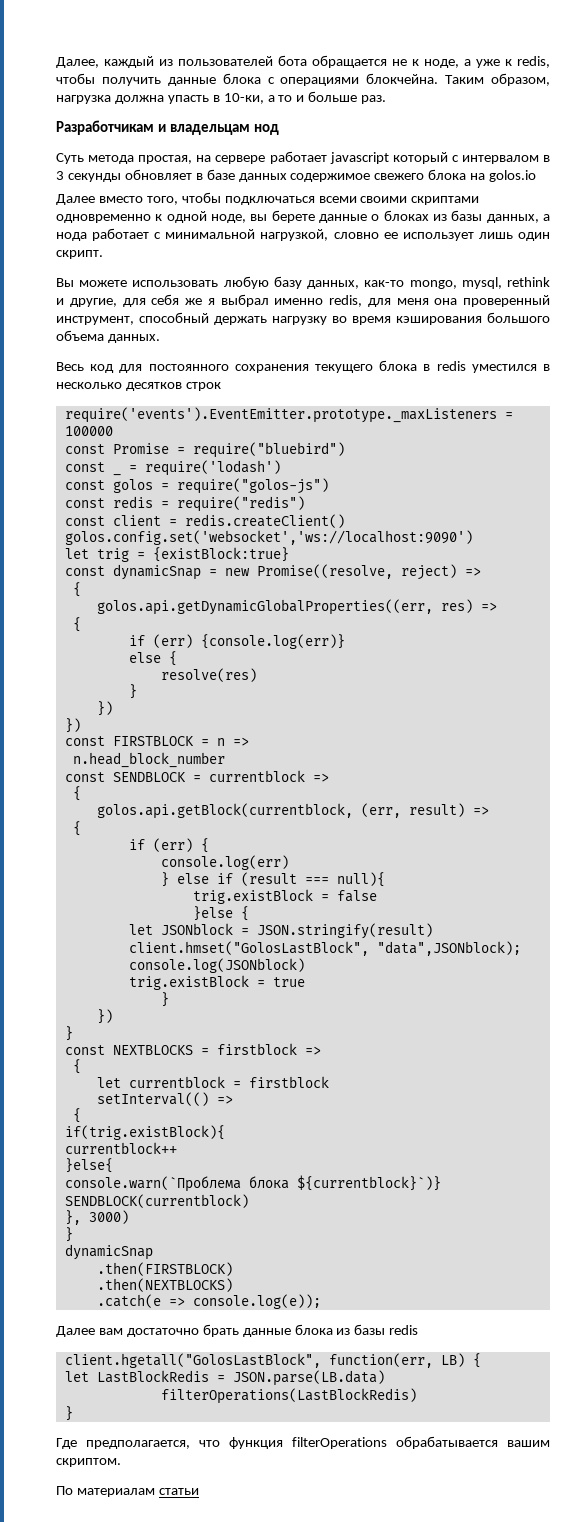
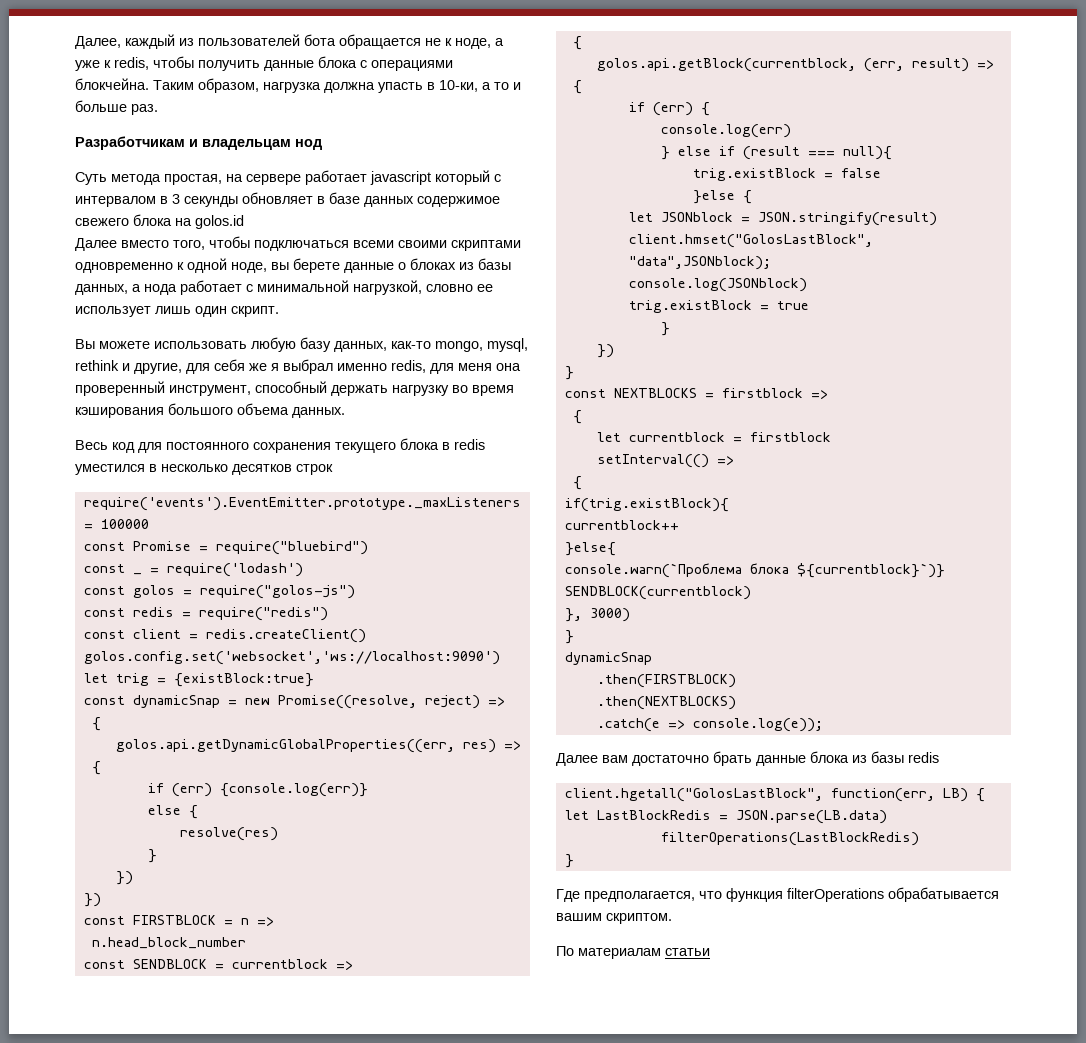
[489,170,537,182] golos.io -> [195,215,244,229] golos.id

